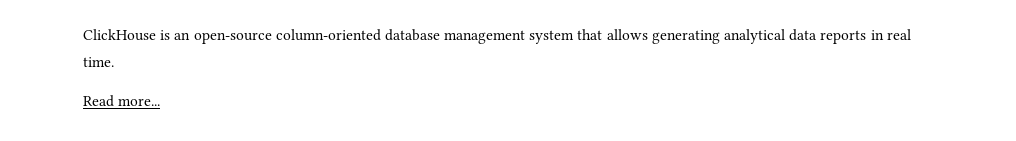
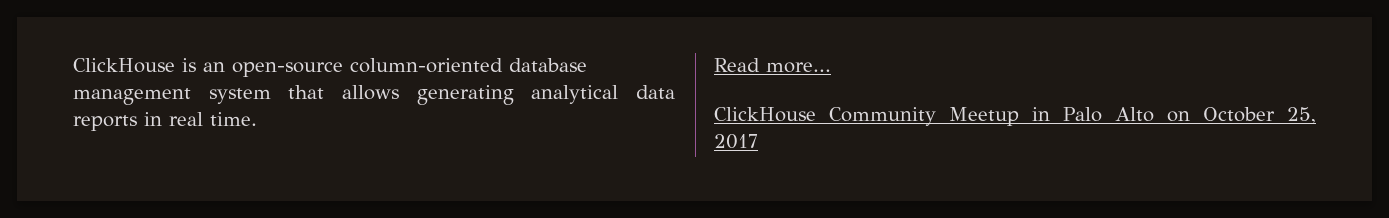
(161, 102) none -> [714,107,1316,126] [714,134,758,149] // ClickHouse Community Meetup in Palo Alto on October 25, 2017

